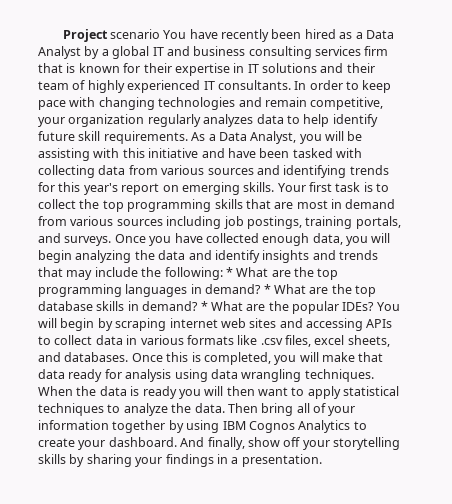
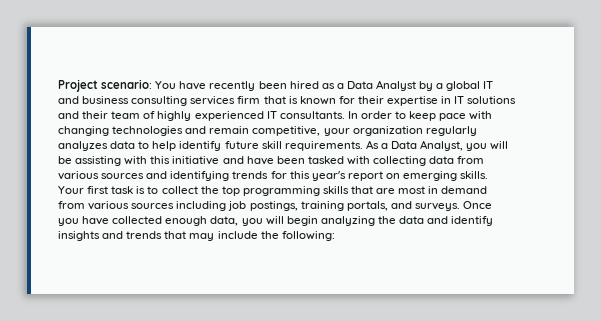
[109,29,160,39] scenario -> [101,79,153,89] scenario:
[225,267,339,280] [38,284,376,297] [38,301,400,314] [38,318,393,331] [38,335,390,347] [38,352,384,365] [38,369,374,382] [38,386,400,399] [38,403,356,416] [38,420,367,433] [38,437,400,450] [38,454,322,467] * What are the top programming languages in demand? * What are the top database skills in demand? * What are the popular IDEs? You will begin by scraping internet web sites and accessing APIs to collect data in various formats like .csv files, excel sheets, and databases. Once this is completed, you will make that data ready for analysis using data wrangling techniques. When the data is ready you will then want to apply statistical techniques to analyze the data. Then bring all of your information together by using IBM Cognos Analytics to create your dashboard. And finally, show off your storytelling skills by sharing your findings in a presentation. -> (335, 236) none

